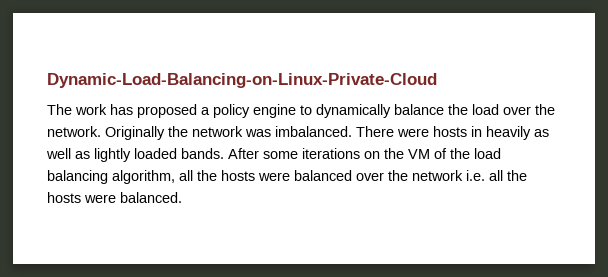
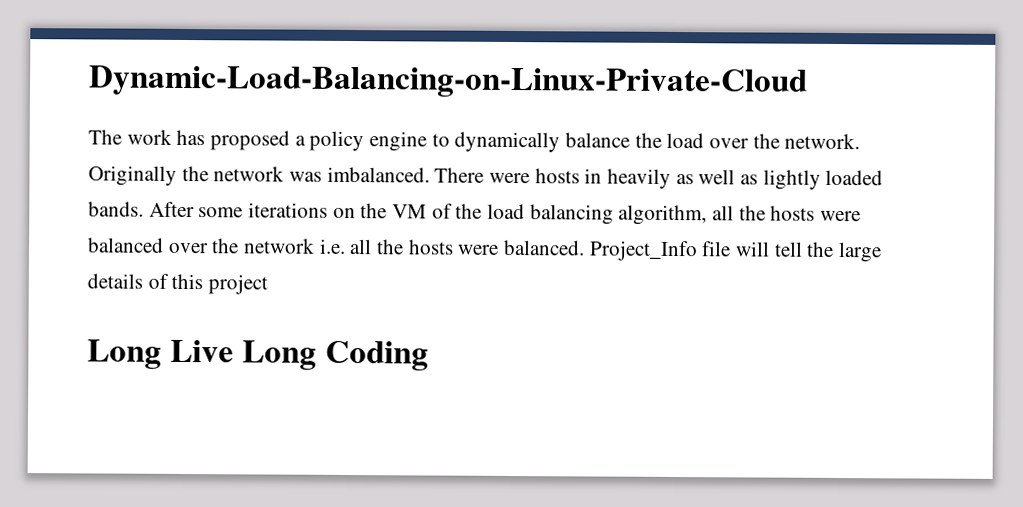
(182, 197) none -> [588,240,883,263] [87,273,269,295] [87,339,429,371] Project_Info file will tell the large details of this project // Long Live Long Coding

